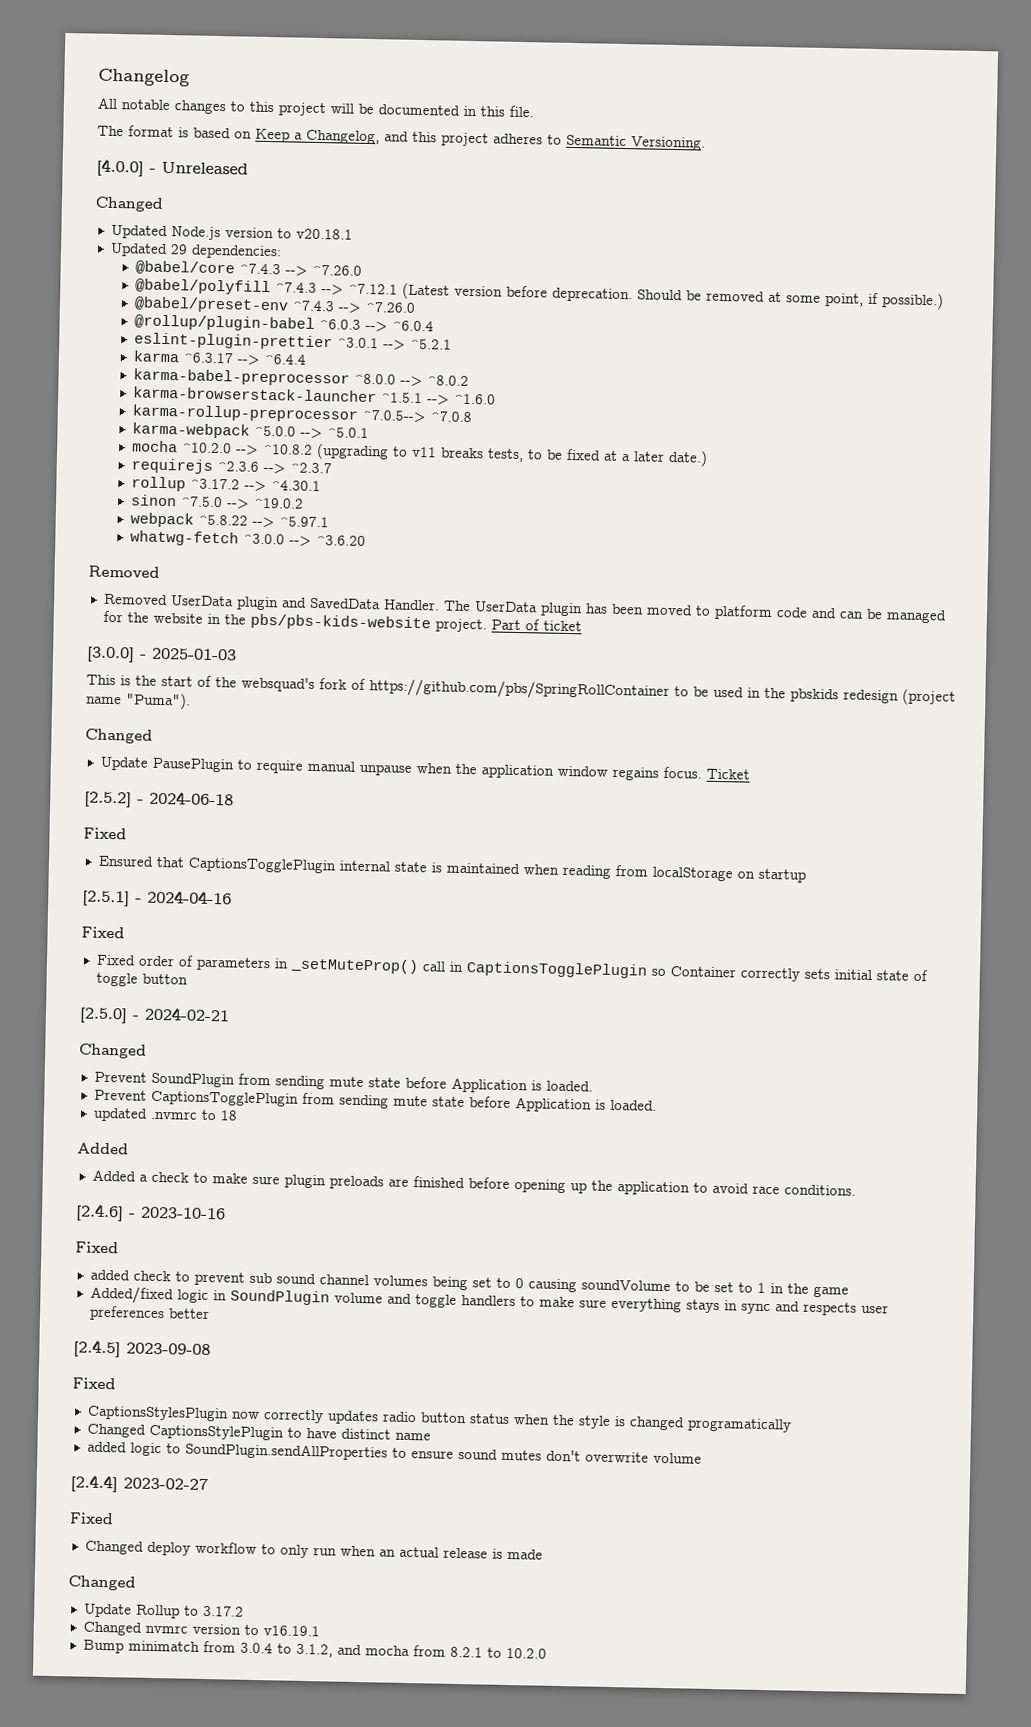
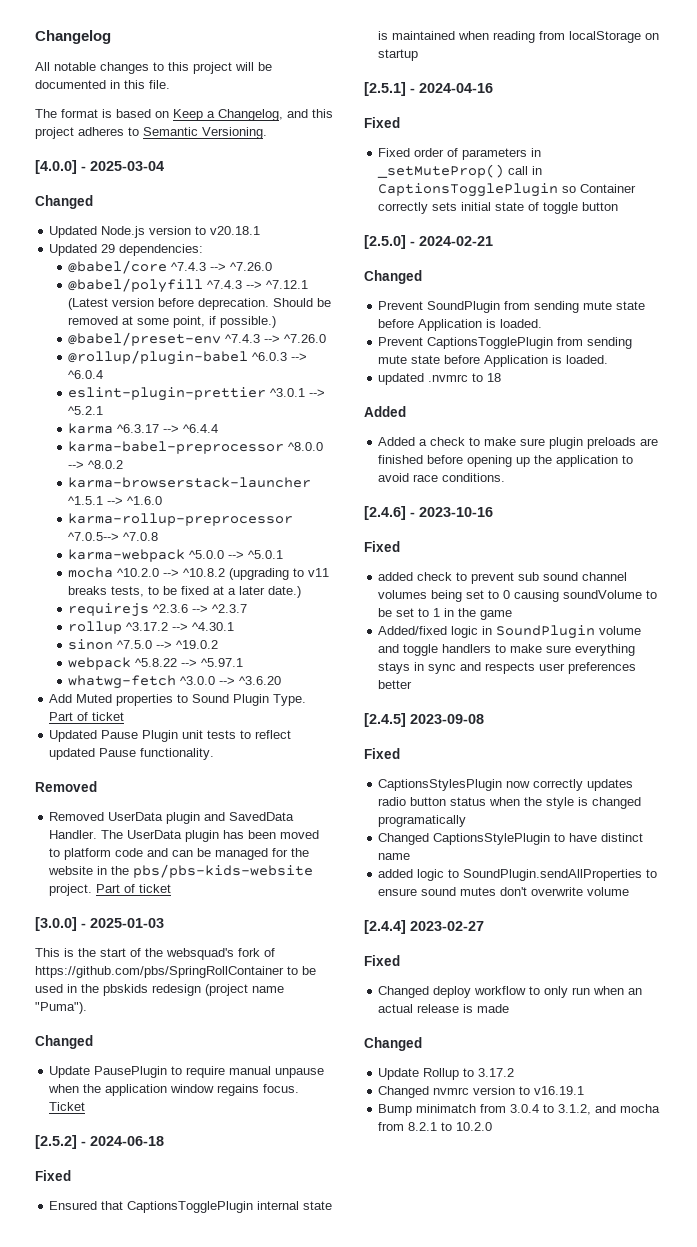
[161,161,248,175] Unreleased -> [90,161,164,171] 2025-03-04
(366, 540) none -> [49,694,307,706] [49,712,125,721] [49,730,292,742] [49,748,215,760] // Add Muted properties to Sound Plugin Type. Part of ticket // Updated Pause Plugin unit tests to reflect updated Pause functionality.

